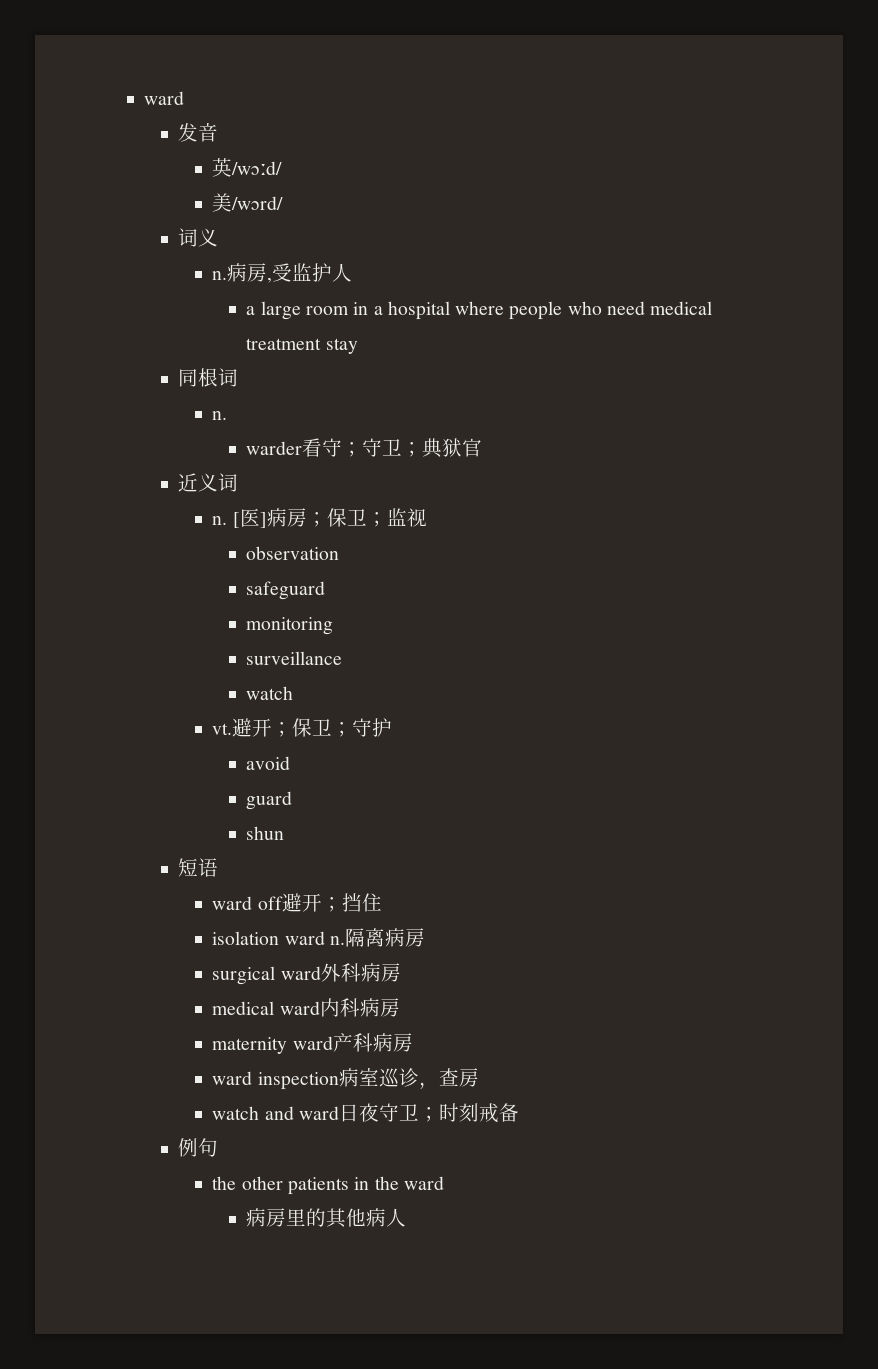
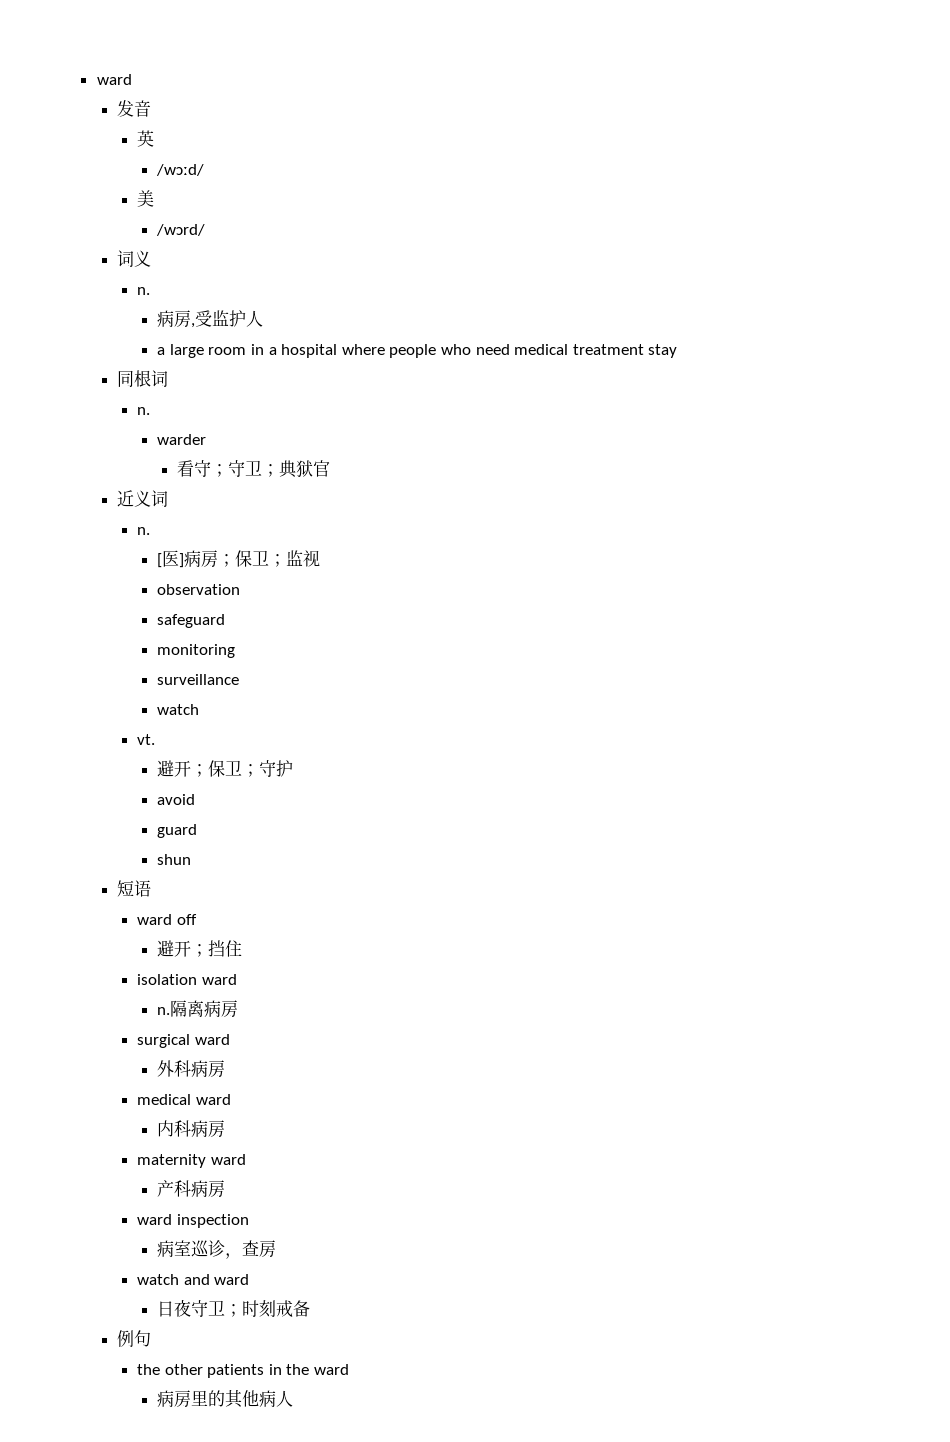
(233, 167) none -> (155, 138) //
(233, 202) none -> (155, 198) //
(228, 275) none -> (151, 291) //
(303, 448) none -> (207, 439) //
(228, 520) none -> (151, 531) //
(233, 729) none -> (156, 739) //
(283, 903) none -> (197, 919) //
(325, 938) none -> (237, 979) //
(321, 973) none -> (230, 1039) //
(320, 1008) none -> (231, 1099) //
(333, 1043) none -> (246, 1159) //
(339, 1081) none -> (249, 1221) //
(339, 1113) none -> (250, 1279) //

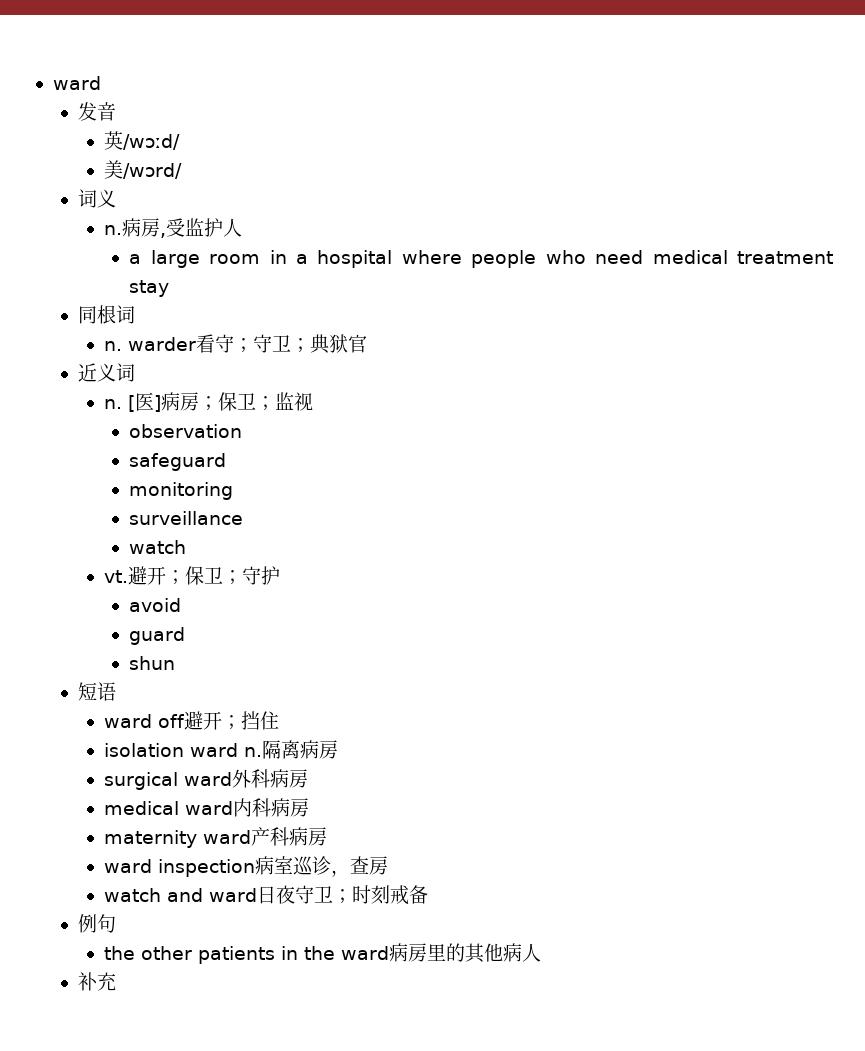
(155, 138) // -> (123, 140) none
(155, 198) // -> (123, 169) none
(151, 291) // -> (122, 230) none
(151, 411) // -> (122, 346) none
(207, 439) // -> (196, 344) none
(151, 531) // -> (122, 404) none
(156, 739) // -> (128, 576) none
(197, 919) // -> (185, 721) none
(237, 979) // -> (238, 750) none
(230, 1039) // -> (232, 779) none
(231, 1099) // -> (233, 808) none
(246, 1159) // -> (251, 837) none
(249, 1221) // -> (255, 868) none
(250, 1279) // -> (257, 895) none
(350, 1369) // -> (389, 953) none
(294, 1398) none -> [78,972,117,991] // 补充

